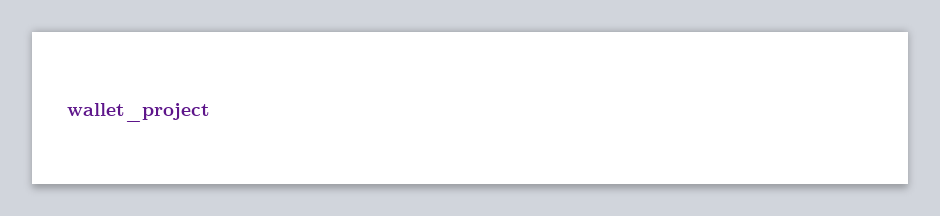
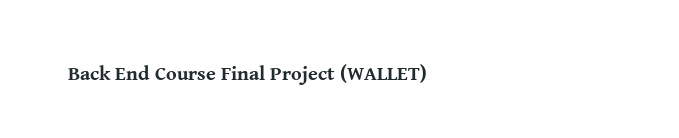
[67,103,210,122] wallet_project -> [68,64,428,85] Back End Course Final Project (WALLET)

